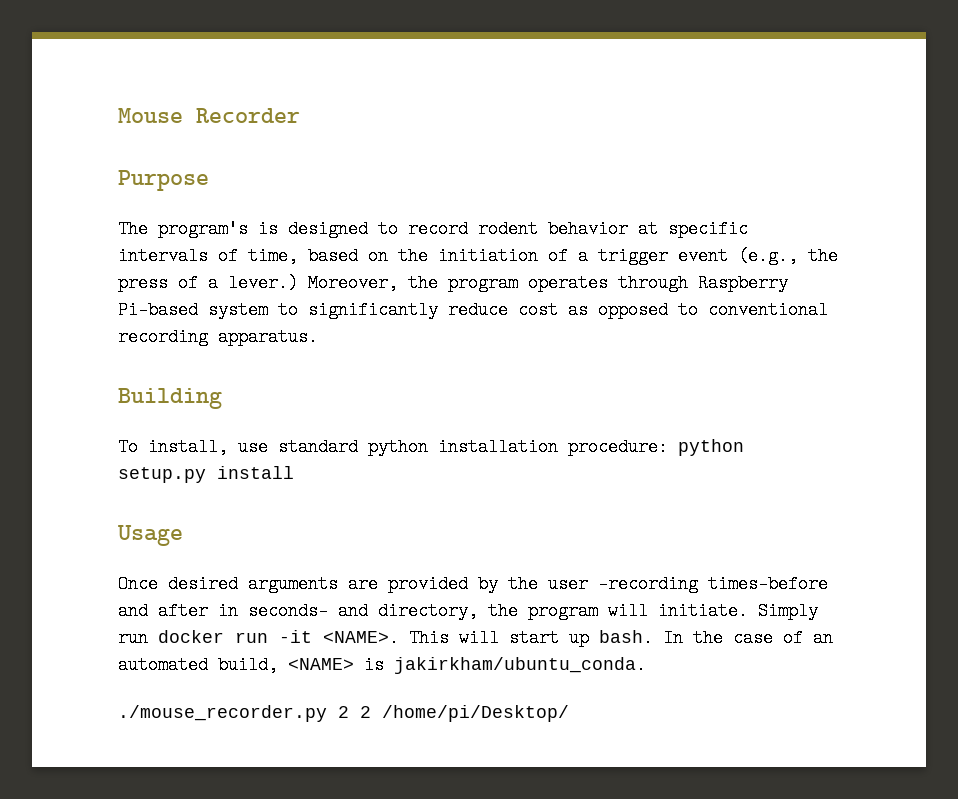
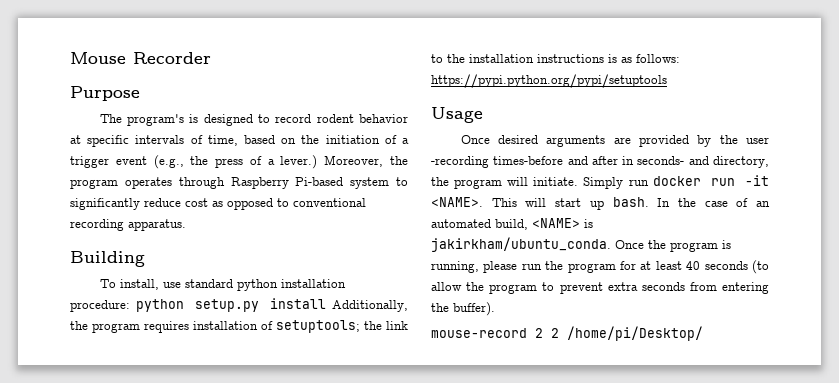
(294, 472) none -> [332,300,409,312] [70,320,408,333] [431,54,680,63] [431,74,667,88] Additionally, the program requires installation of setuptools; the link to the installation instructions is as follows: https://pypi.python.org/pypi/setuptools
[118,705,327,722] // ./mouse_recorder.py -> [615,240,731,252] [431,260,769,274] [431,282,769,294] [431,302,495,316] [431,328,527,338] Once the program is running, please run the program for at least 40 seconds (to allow the program to prevent extra seconds from entering the buffer). // mouse-record

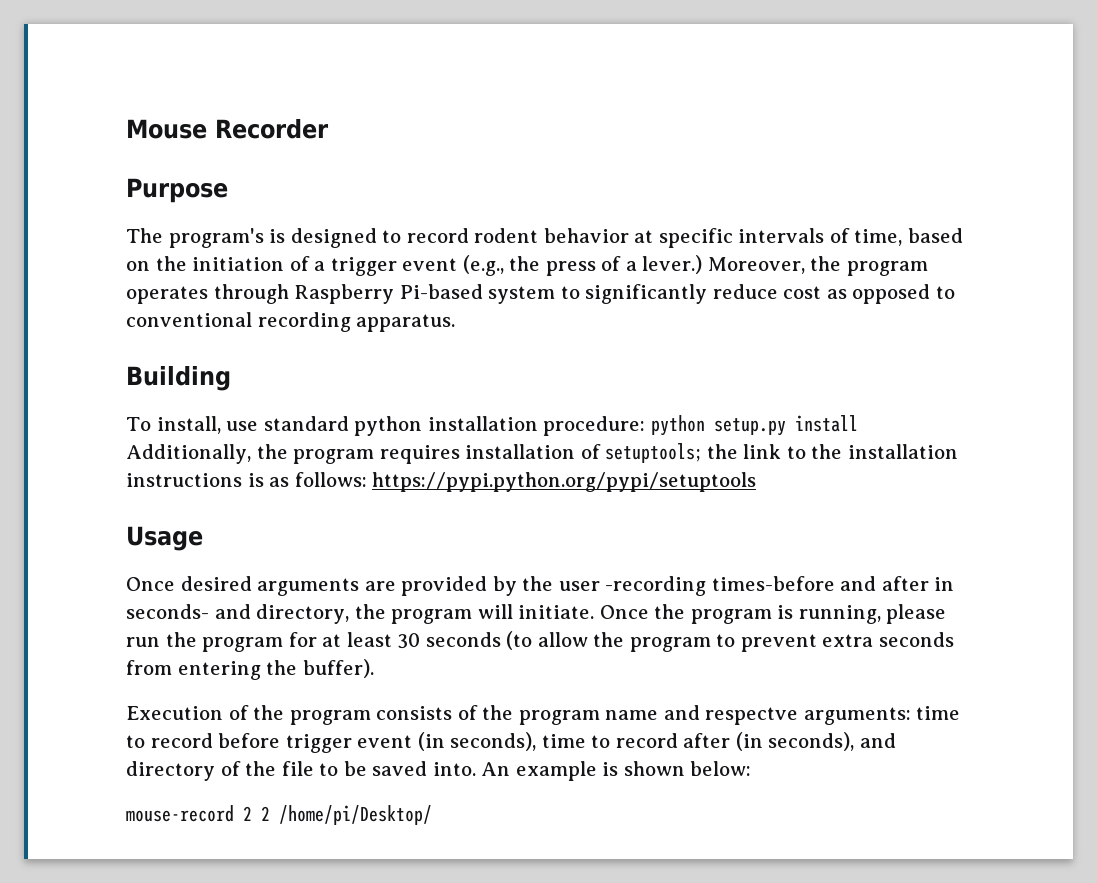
[583,175,769,189] [431,197,770,210] [431,218,593,230] [431,237,611,252] Simply run docker run -it <NAME>. This will start up bash. In the case of an automated build, <NAME> is jakirkham/ubuntu_conda. -> (595, 612) none
[686,261,701,270] 40 -> [397,633,421,649] 30
(495, 309) none -> [126,705,961,725] [126,732,896,753] [126,761,752,781] // Execution of the program consists of the program name and respectve arguments: time to record before trigger event (in seconds), time to record after (in seconds), and directory of the file to be saved into. An example is shown below:

